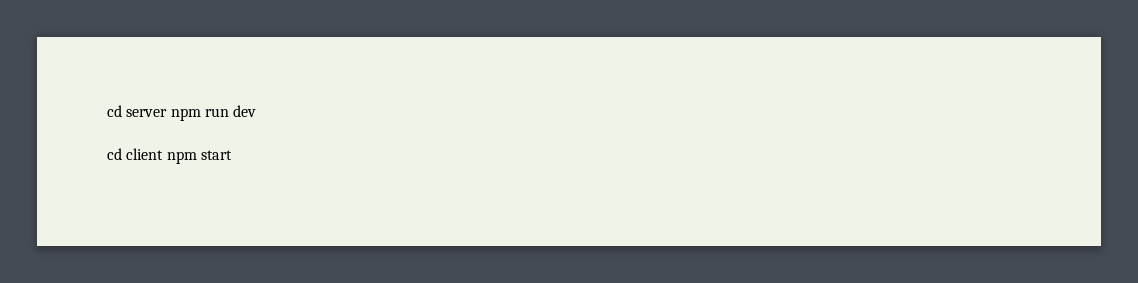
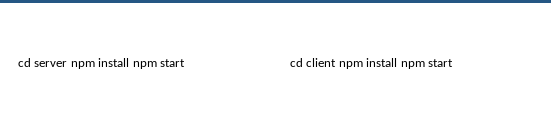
[204,105,257,117] run dev -> [98,58,185,69] install npm start
(197, 157) none -> [366,58,425,69] install npm

